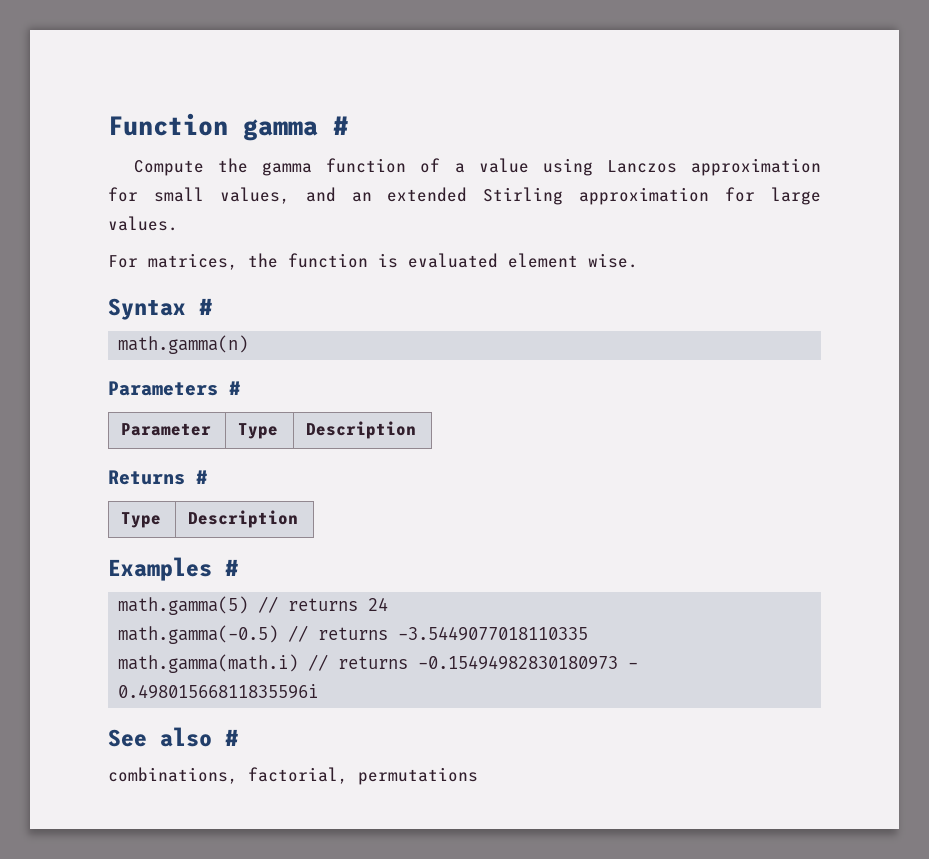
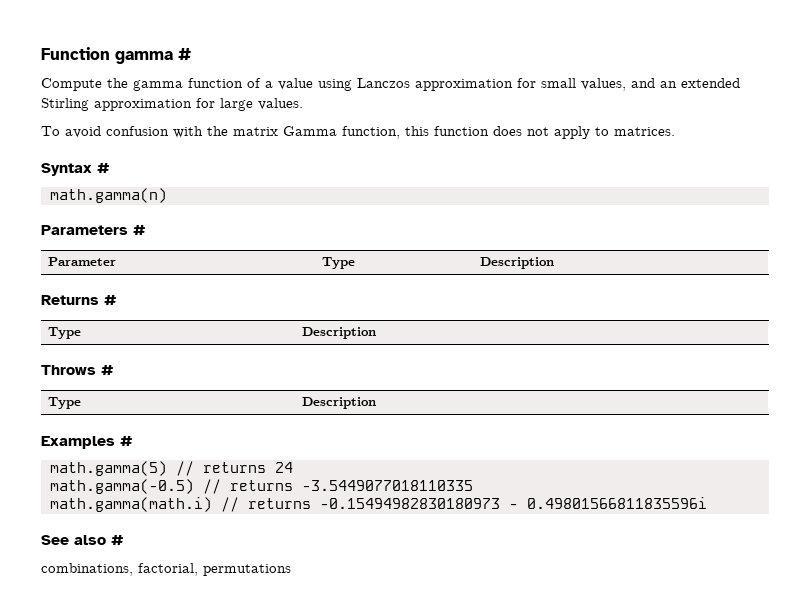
[108,253,638,270] For matrices, the function is evaluated element wise. -> [41,126,675,139] To avoid confusion with the matrix Gamma function, this function does not apply to matrices.
(299, 519) none -> [41,365,114,375] [47,397,81,409] [301,397,376,409] // Throws # // Type | Description

